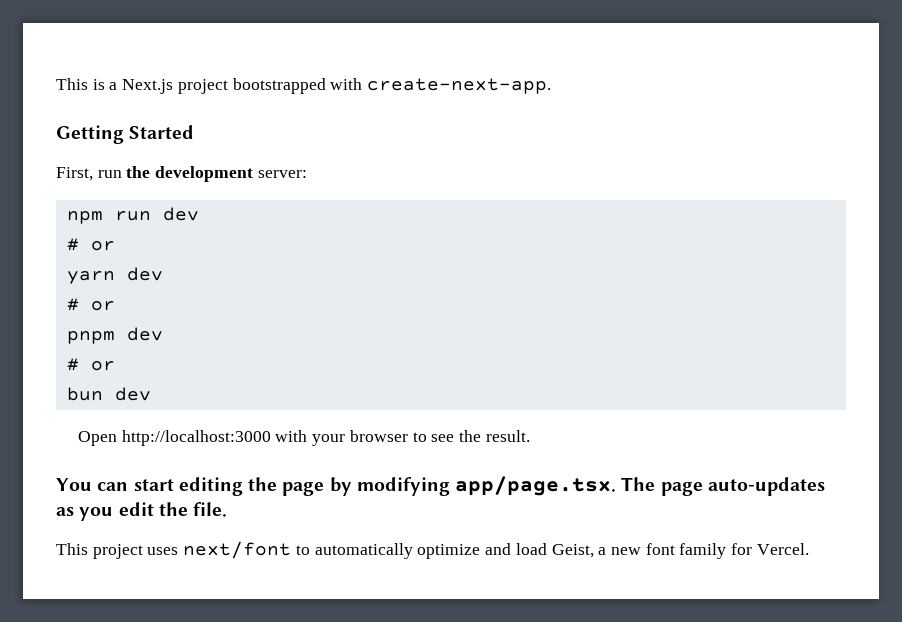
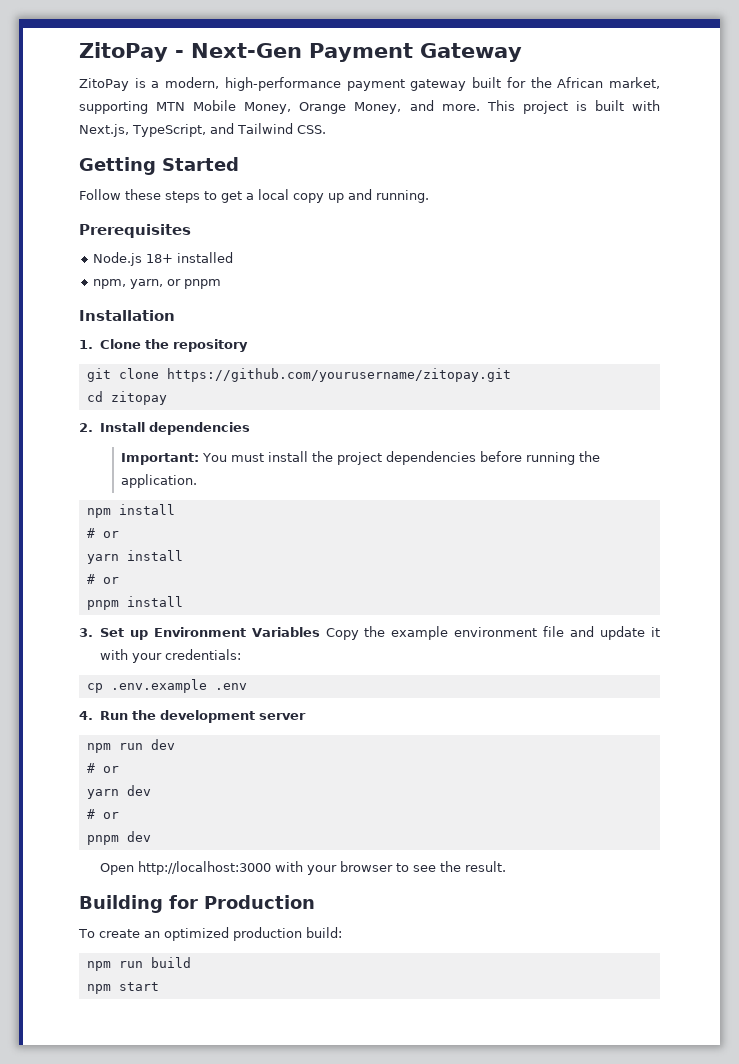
[56,78,552,94] [56,125,195,144] [56,167,122,181] This is a Next.js project bootstrapped with create-next-app. // Getting Started // First, run -> [79,42,522,62] [79,77,661,91] [79,100,660,114] [79,123,326,137] [79,157,239,175] [79,189,429,203] [79,224,191,238] [93,252,234,266] [93,279,222,289] [79,310,175,321] [79,339,248,352] [86,368,511,382] [86,391,167,405] [79,422,250,435] [120,451,600,465] [120,474,197,488] [86,504,175,518] [86,528,119,538] [86,550,183,564] [86,574,119,584] [86,596,183,610] [79,626,660,640] [99,649,241,663] [86,679,247,693] [79,711,128,720] ZitoPay - Next-Gen Payment Gateway // ZitoPay is a modern, high-performance payment gateway built for the African market, supporting MTN Mobile Money, Orange Money, and more. This project is built with Next.js, TypeScript, and Tailwind CSS. // Getting Started // Follow these steps to get a local copy up and running. // Prerequisites // Node.js 18+ installed // npm, yarn, or pnpm // Installation // 1. Clone the repository // git clone https://github.com/yourusername/zitopay.git // cd zitopay // 2. Install dependencies // Important: You must install the project dependencies before running the application. // npm install // # or // yarn install // # or // pnpm install // 3. Set up Environment Variables Copy the example environment file and update it with your credentials: // cp .env.example .env // 4. Run
[257,170,307,178] server: -> [258,713,306,720] server
[66,358,115,371] [66,387,151,401] // # or // bun dev -> (151, 836) none
[56,476,825,496] [56,502,228,521] [56,541,809,559] You can start editing the page by modifying app/page.tsx. The page auto-updates as you edit the file. // This project uses next/font to automatically optimize and load Geist, a new font family for Vercel. -> [79,895,315,913] [78,927,342,941] [86,957,191,971] [86,982,159,994] Building for Production // To create an optimized production build: // npm run build // npm start

